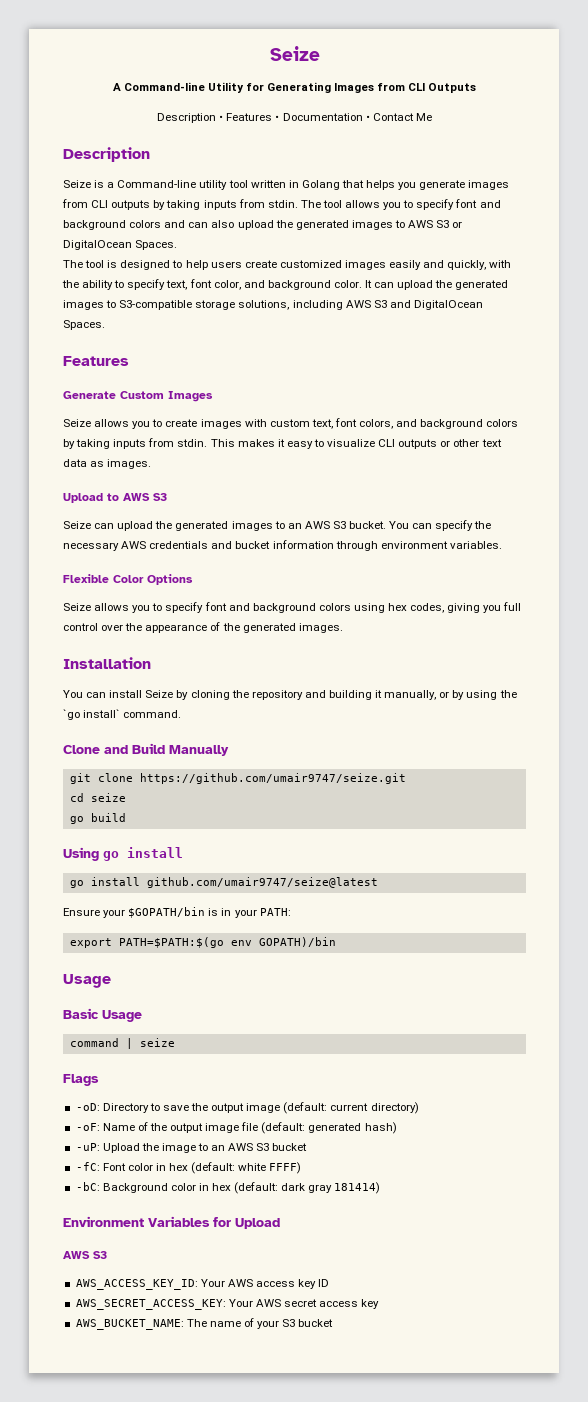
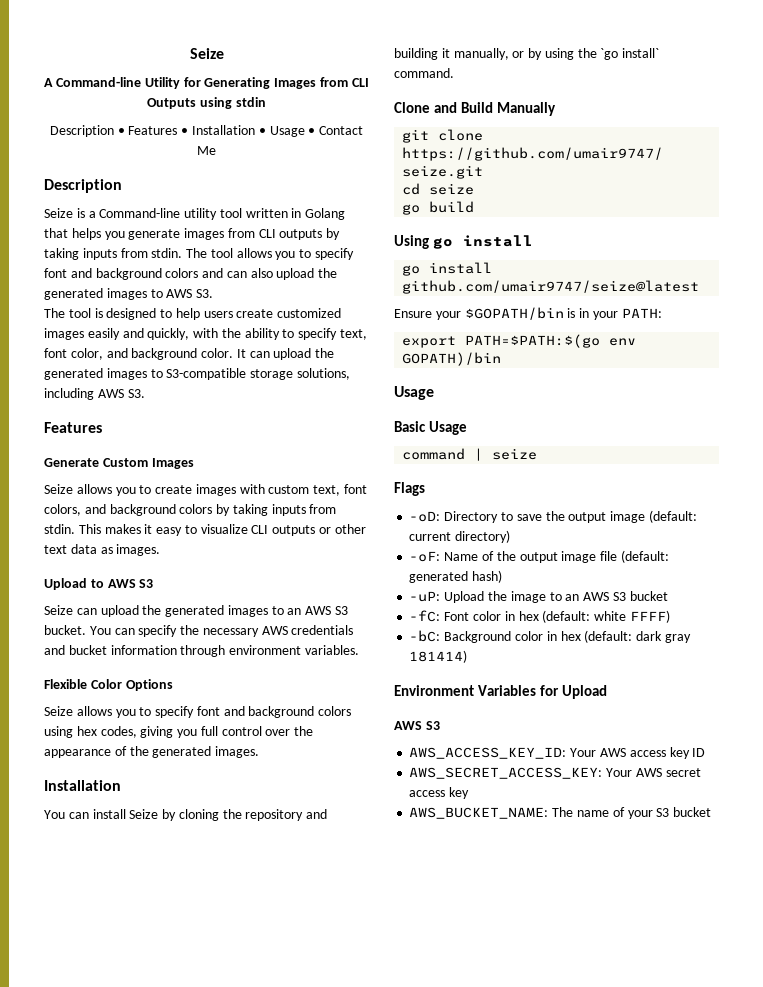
(477, 88) none -> [200,97,266,109] using stdin
[282,113,363,121] Documentation -> [192,125,305,137] Installation • Usage
[436,220,463,228] [63,240,178,250] S3 or DigitalOcean Spaces. -> [196,289,214,298] S3.
[373,300,483,310] [63,320,105,330] S3 and DigitalOcean Spaces. -> [127,389,145,398] S3.

